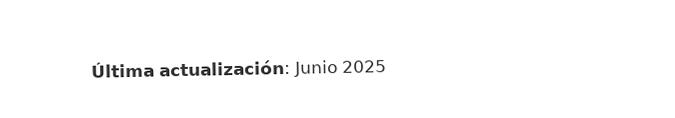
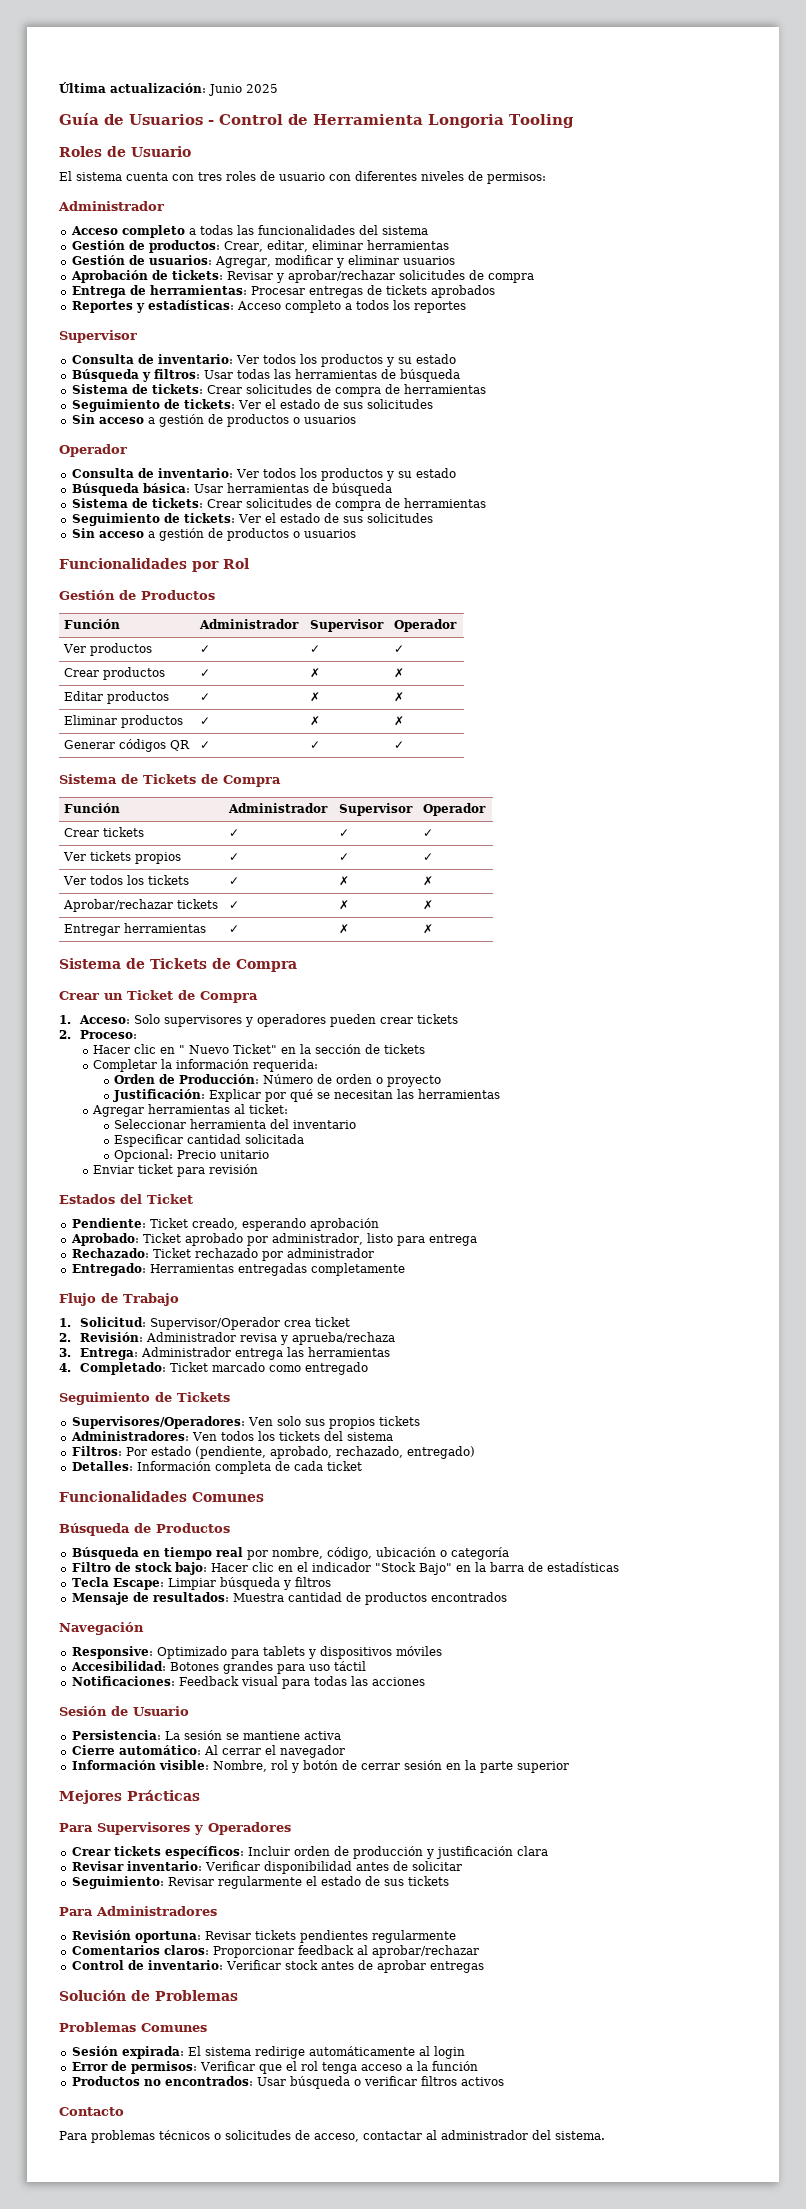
(387, 66) none -> [59,113,574,128] [59,146,191,157] [59,171,546,184] [58,201,164,211] [70,225,428,238] [71,240,449,253] [71,255,455,268] [70,270,534,283] [71,285,495,298] [71,300,466,313] [59,330,137,343] [71,354,456,367] [71,369,460,382] [71,384,486,397] [71,399,433,412] [71,414,356,427] [59,444,127,457] [71,468,456,481] [71,483,392,496] [71,498,486,511] [71,513,433,526] [71,528,356,541] [59,558,249,572] [59,590,215,600] [64,619,121,629] [199,619,300,629] [310,619,385,632] [394,619,458,632] [63,643,153,656] [200,645,211,653] [310,645,321,653] [394,645,405,653] [64,667,166,680] [200,669,211,677] [310,668,321,678] [394,668,405,678] [64,691,170,704] [200,693,211,701] [310,692,321,702] [394,692,405,702] [64,715,184,728] [200,717,211,725] [310,716,321,726] [394,716,405,726] [64,739,191,752] [200,741,211,749] [310,741,321,749] [394,741,405,749] [59,774,281,787] [64,803,121,813] [228,803,329,813] [339,803,414,816] [423,803,487,816] [64,827,145,837] [229,829,240,837] [339,829,350,837] [423,829,434,837] [63,851,182,864] [229,853,240,861] [339,853,350,861] [423,853,434,861] [63,875,190,885] [229,877,240,885] [339,876,350,886] [423,876,434,886] [63,899,219,912] [229,901,240,909] [339,900,350,910] [423,900,434,910] [64,923,207,936] [229,925,240,933] [339,924,350,934] [423,924,434,934] [59,958,297,972] [59,990,258,1003] [59,1014,459,1027] [59,1030,138,1039] [93,1044,426,1054] [93,1059,319,1072] [114,1074,442,1087] [113,1089,501,1102] [92,1104,289,1117] [114,1119,357,1129] [114,1134,305,1147] [114,1149,270,1162] [93,1164,259,1177] [59,1194,193,1204] [71,1218,379,1231] [70,1233,477,1246] [71,1248,374,1261] [71,1263,405,1276] [59,1293,179,1306] [59,1317,351,1330] [59,1332,396,1345] [59,1347,391,1360] [59,1362,369,1375] [59,1392,230,1405] [71,1416,420,1429] [70,1431,393,1441] [71,1446,475,1459] [71,1461,362,1474] [59,1491,264,1502] [59,1523,230,1536] [71,1547,509,1560] [71,1562,619,1575] [71,1577,331,1590] [71,1592,507,1605] [59,1622,144,1635] [71,1646,442,1659] [70,1661,366,1674] [71,1676,425,1689] [59,1706,189,1716] [71,1730,341,1740] [71,1745,345,1758] [71,1760,569,1773] [59,1790,200,1804] [59,1822,291,1835] [71,1846,548,1859] [71,1861,462,1874] [71,1876,449,1889] [59,1906,217,1916] [71,1930,456,1943] [71,1945,479,1958] [71,1960,484,1973] [59,1990,238,2001] [59,2022,207,2032] [71,2046,465,2059] [71,2061,478,2074] [71,2076,504,2089] [59,2107,124,2116] [59,2130,605,2143] // Guía de Usuarios - Control de Herramienta Longoria Tooling // Roles de Usuario // El sistema cuenta con tres roles de usuario con diferentes niveles de permisos: // Administrador // Acceso completo a todas las funcionalidades del sistema // Gestión de productos: Crear, editar, eliminar herramientas // Gestión de usuarios: Agregar, modificar y eliminar usuarios // Aprobación de tickets: Revisar y aprobar/rechazar solicitudes de compra // Entrega de herramientas: Procesar entregas de tickets aprobados // Reportes y estadísticas: Acceso completo a todos los reportes // Supervisor // Consulta de inventario: Ver todos los productos y su estado // Búsqueda y filtros: Usar todas las herramientas de búsqueda // Sistema de tickets: Crear solicitudes de compra de herramientas // Seguimiento de tickets: Ver el estado de sus solicitudes // Sin acceso a gestión de productos o usuarios // Operador // Consulta de inventario: Ver todos los productos y su estado // Búsqueda básica: Usar herramientas de búsqueda // Sistema de tickets: Crear solicitudes de compra de herramientas // Seguimiento de tickets: Ver el estado de sus solicitudes // Sin acceso a gestión de productos o usuarios // Funcionalidades por Rol // Gestión de Productos // Función | Administrador | Supervisor | Operador // Ver productos | ✓ | ✓ | ✓ // Crear productos | ✓ | ✗ | ✗ // Editar productos | ✓ | ✗ | ✗ // Eliminar productos | ✓ | ✗ | ✗ // Generar códigos QR | ✓ | ✓ | ✓ // Sistema de Tickets de Compra // Función | Administrador | Supervisor | Operador // Crear tickets | ✓ | ✓ | ✓ // Ver tickets propios | ✓ | ✓ | ✓ // Ver todos los tickets | ✓ | ✗ | ✗ // Aprobar/rechazar tickets | ✓ | ✗ | ✗ // Entregar herramientas | ✓ | ✗ | ✗ // Sistema de Tickets de Compra // Crear un Ticket de Compra // 1. Acceso: Solo supervisores y operadores pueden crear tickets // 2. Proceso: // Hacer clic en " Nuevo Ticket" en la sección de tickets // Completar la información requerida: // Orden de Producción: Número de orden o proyecto // Justificación: Explicar por qué se necesitan las herramientas // Agregar herramientas al ticket: // Seleccionar herramienta del inventario // Especificar cantidad solicitada // Opcional: Precio unitario // Enviar ticket para revisión // Estados del Ticket // Pendiente: Ticket creado, esperando aprobación // Aprobado: Ticket aprobado por administrador, listo para entrega // Rechazado: Ticket rechazado por administrador // Entregado: Herramientas entregadas completamente // Flujo de Trabajo // 1. Solicitud: Supervisor/Operador crea ticket // 2. Revisión: Administrador revisa y aprueba/rechaza // 3. Entrega: Administrador entrega las herramientas // 4. Completado: Ticket marcado como entregado // Seguimiento de Tickets // Supervisores/Operadores: Ven solo sus propios tickets // Administradores: Ven todos los tickets del sistema // Filtros: Por estado (pendiente, aprobado, rechazado, entregado) // Detalles: Información completa de cada ticket // Funcionalidades Comunes // Búsqueda de Productos // Búsqueda en tiempo real por nombre, código, ubicación o categoría // Filtro de stock bajo: Hacer clic en el indicador "Stock Bajo" en la barra de estadísticas // Tecla Escape: Limpiar búsqueda y filtros // Mensaje de resultados: Muestra cantidad de productos encontrados // Navegación // Responsive: Optimizado para tablets y dispositivos móviles // Accesibilidad: Botones grandes para uso táctil // Notificaciones: Feedback visual para todas las acciones // Sesión de Usuario // Persistencia: La sesión se mantiene activa // Cierre automático: Al cerrar el navegador // Información visible: Nombre, rol y botón de cerrar sesión en la parte superior // Mejores Prácticas // Para Supervisores y Operadores // Crear tickets específicos: Incluir orden de producción y justificación clara // Revisar inventario: Verificar disponibilidad antes de solicitar // Seguimiento: Revisar regularmente el estado de sus tickets // Para Administradores // Revisión oportuna: Revisar tickets pendientes regularmente // Comentarios claros: Proporcionar feedback al aprobar/rechazar // Control de inventario: Verificar stock antes de aprobar entregas // Solución de Problemas // Problemas Comunes // Sesión expirada: El sistema redirige automáticamente al login // Error de permisos: Verificar que el rol tenga acceso a la función // Productos no encontrados: Usar búsqueda o verificar filtros activos // Contacto // Para problemas técnicos o solicitudes de acceso, contactar al administrador del sistema.

